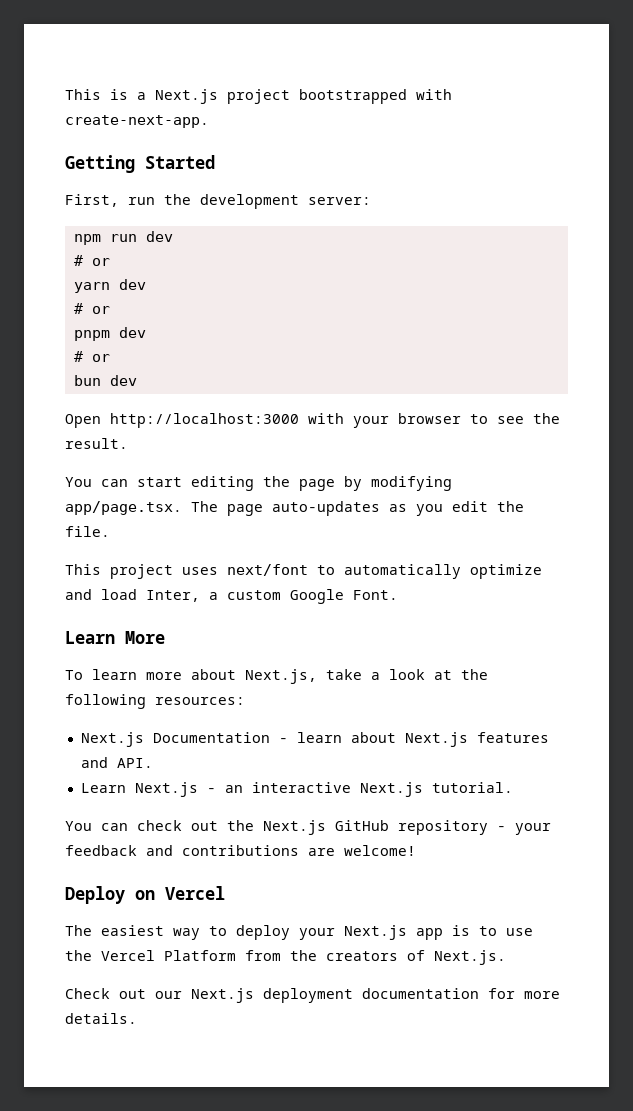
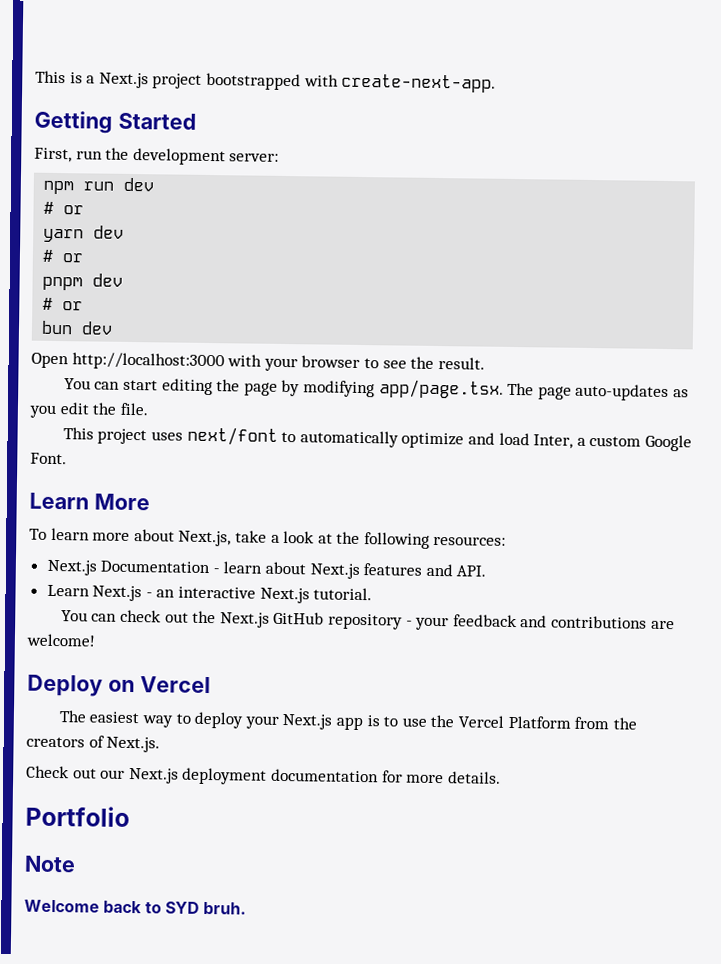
(137, 1018) none -> [25,805,130,828] [24,855,76,873] [24,899,247,915] // Portfolio // Note // Welcome back to SYD bruh.

